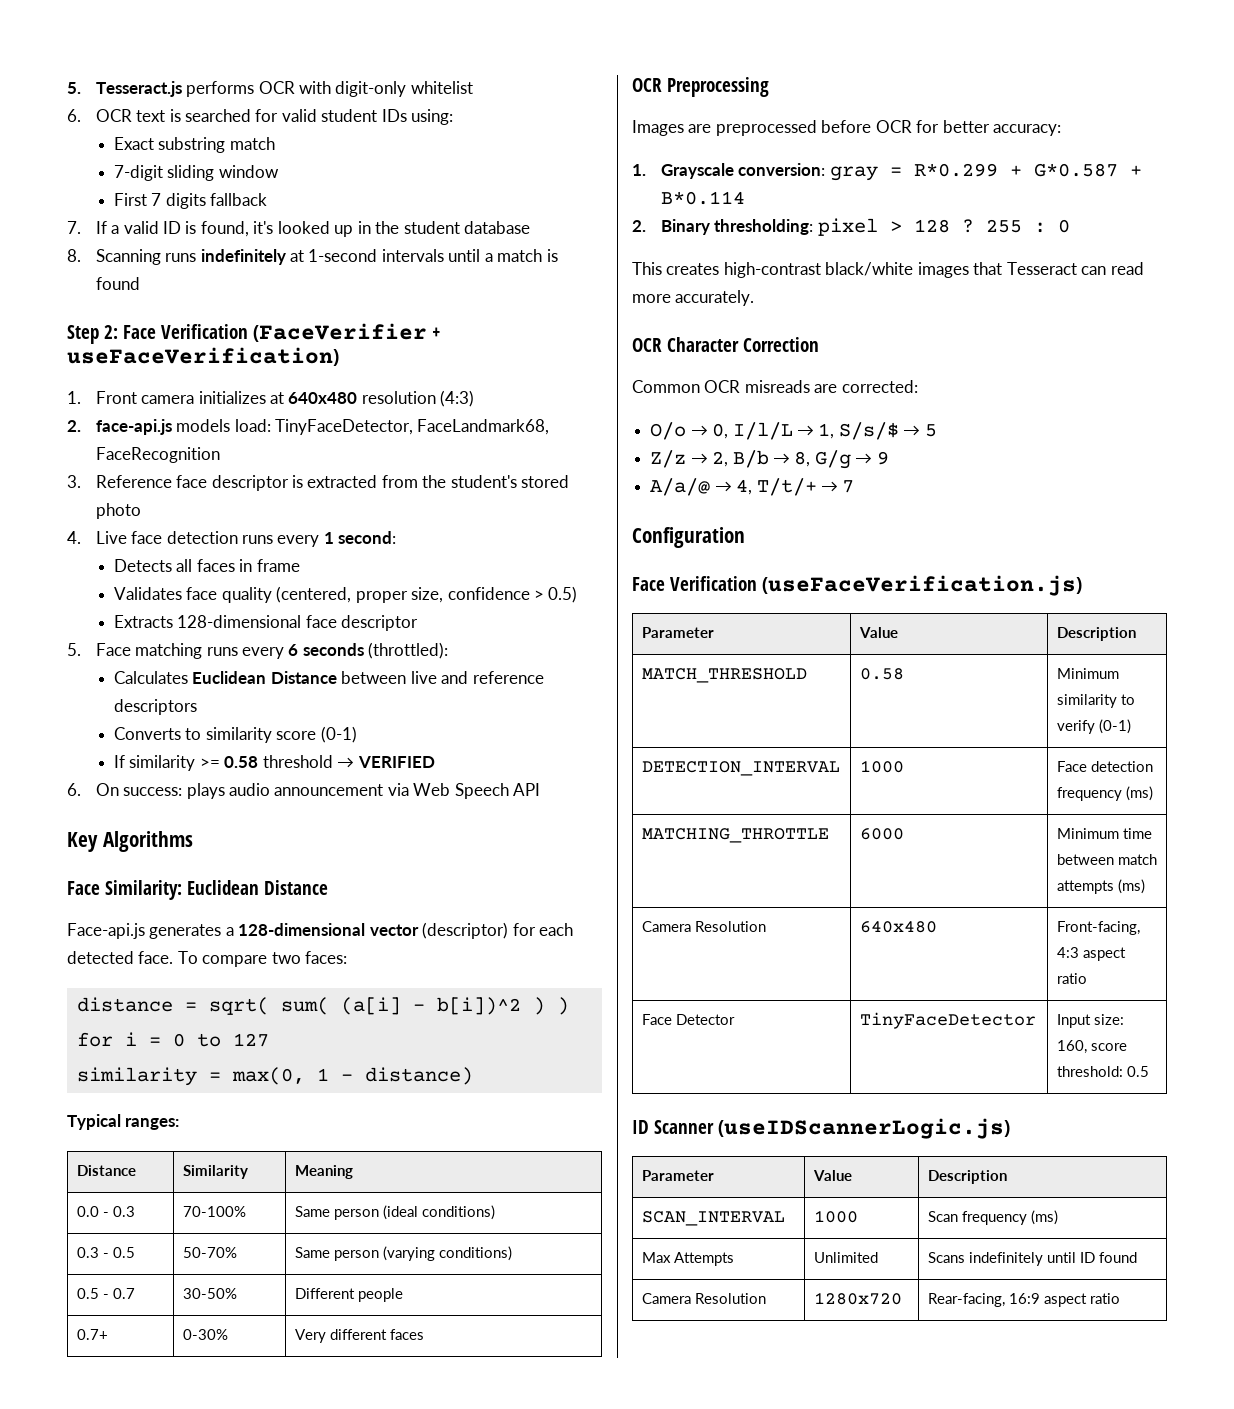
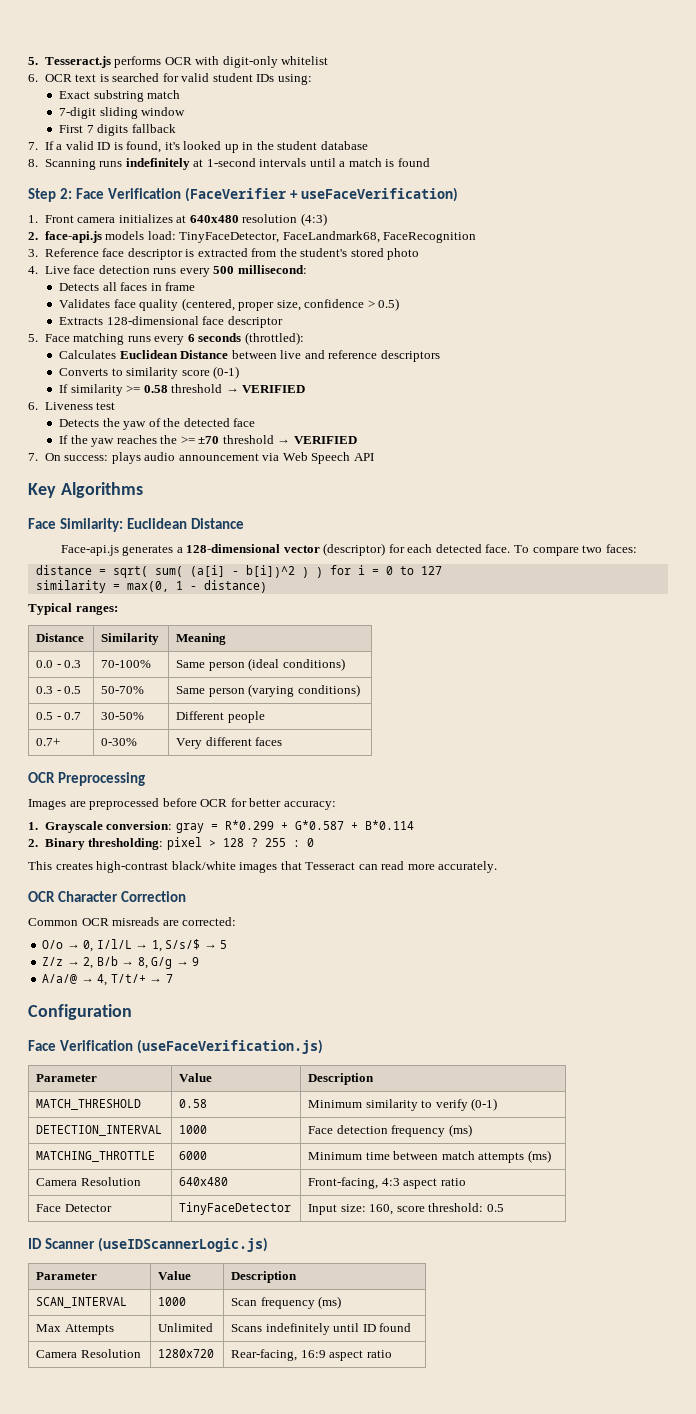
[323,531,397,544] 1 second: -> [213,265,307,274] 500 millisecond:
(81, 789) none -> [44,402,116,410] [59,418,256,430] [59,435,357,447] [28,453,38,461] Liveness test // Detects the yaw of the detected face // If the yaw reaches the >= ±70 threshold → VERIFIED // 7.

